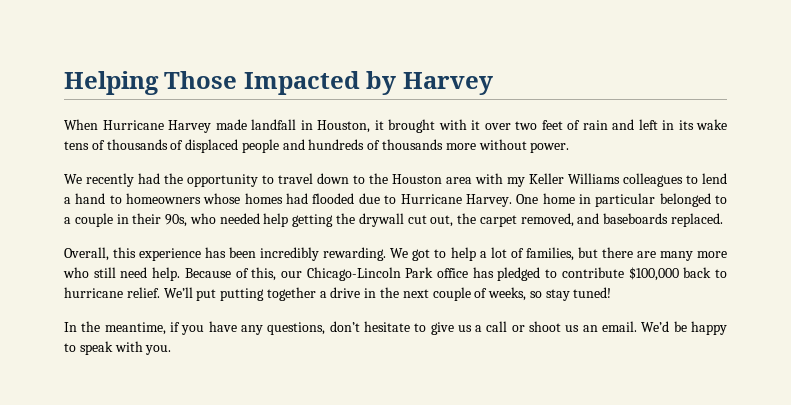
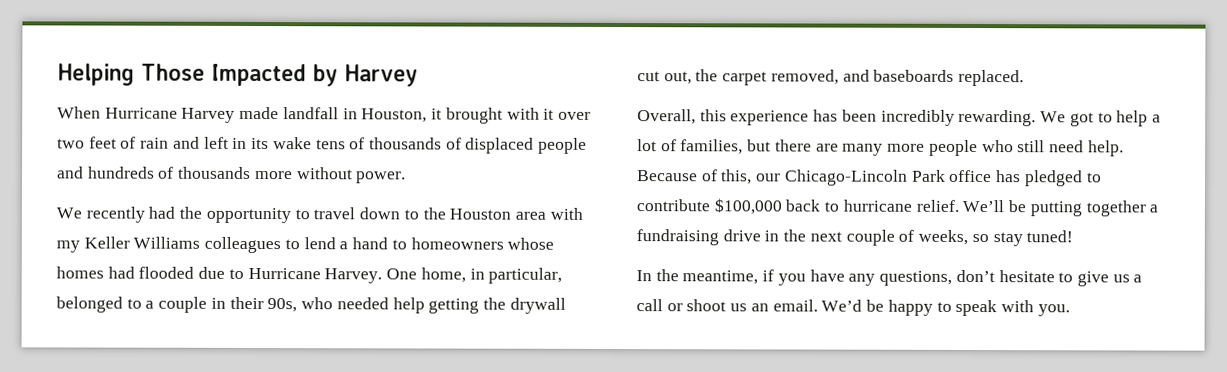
[542,193,656,207] home in particular -> [420,267,563,284] home, in particular,
(727, 254) none -> [928,139,978,157] people
[196,289,217,301] put -> [1008,200,1027,213] be
(327, 294) none -> [636,229,719,246] fundraising

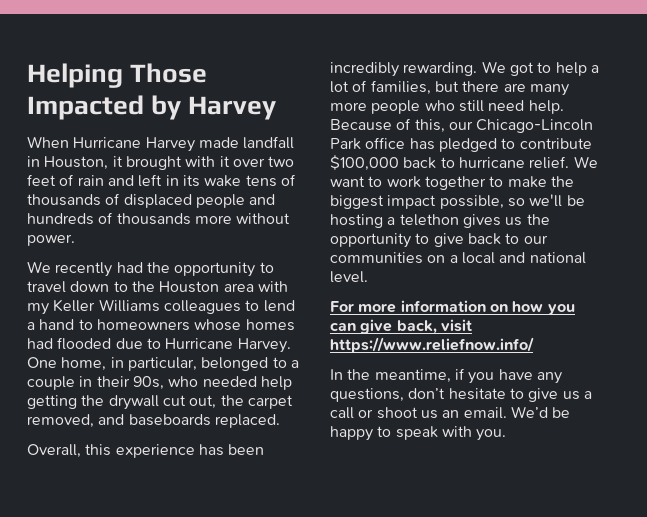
[962,199,1159,217] [636,229,1074,247] We’ll be putting together a fundraising drive in the next couple of weeks, so stay tuned! -> [573,156,598,168] [330,176,574,190] [330,194,585,209] [330,214,550,228] [330,233,548,248] [330,252,586,264] [330,271,368,283] [330,300,575,315] [330,319,472,334] [330,337,534,353] We want to work together to make the biggest impact possible, so we'll be hosting a telethon gives us the opportunity to give back to our communities on a local and national level. // For more information on how you can give back, visit https://www.reliefnow.info/

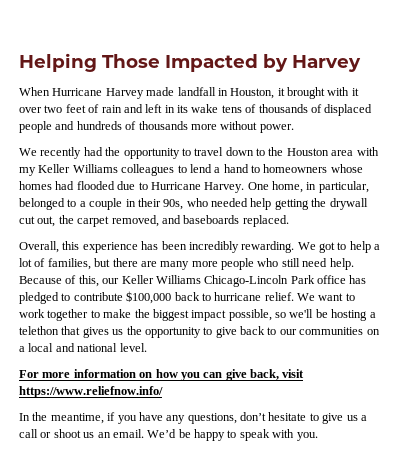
(473, 125) none -> [121,275,201,284] Keller Williams
(459, 220) none -> [61,326,81,335] that

